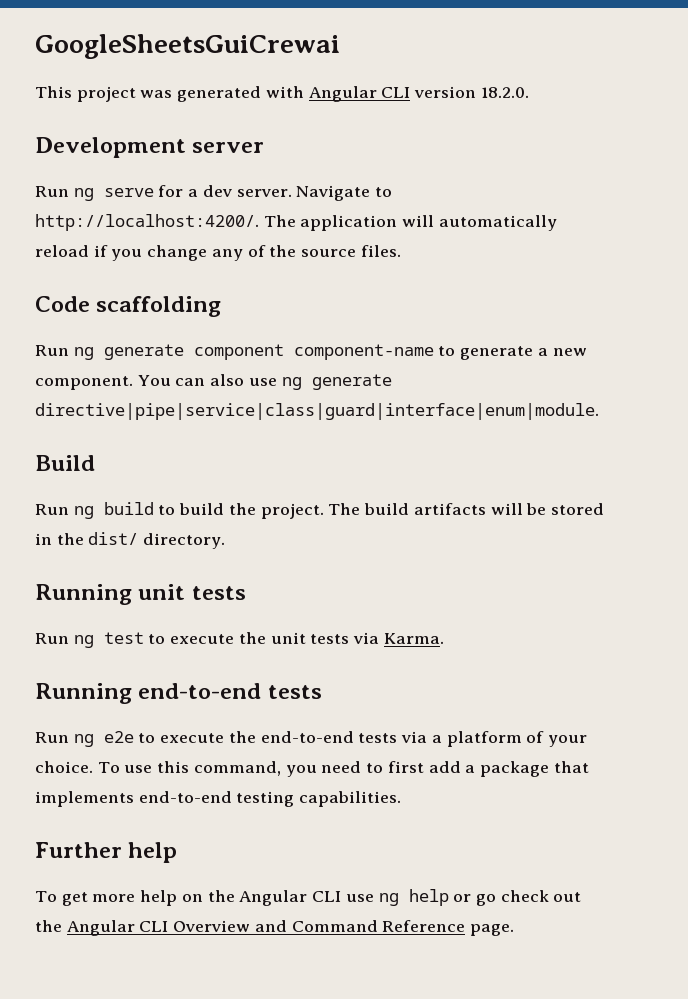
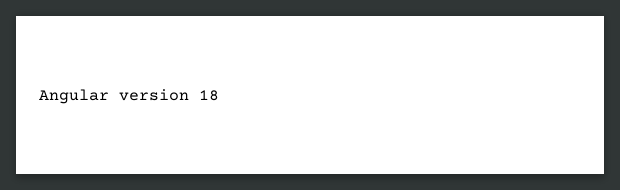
[35,34,340,59] [35,86,529,102] [35,137,265,158] [35,185,393,201] [35,214,557,231] [35,245,401,261] [35,296,222,317] [35,344,587,360] [35,374,392,390] [35,403,599,420] [35,455,95,471] [35,502,604,519] [35,532,226,549] [35,584,246,605] [35,632,444,648] [35,683,322,704] [35,731,587,747] [35,761,589,777] [35,791,402,807] [35,842,178,863] [35,889,582,906] [35,920,515,936] GoogleSheetsGuiCrewai // This project was generated with Angular CLI version 18.2.0. // Development server // Run ng serve for a dev server. Navigate to http://localhost:4200/. The application will automatically reload if you change any of the source files. // Code scaffolding // Run ng generate component component-name to generate a new component. You can also use ng generate directive|pipe|service|class|guard|interface|enum|module. // Build // Run ng build to build the project. The build artifacts will be stored in the dist/ directory. // Running unit tests // Run ng test to execute the unit tests via Karma. // Running end-to-end tests // Run ng e2e to execute the end-to-end tests via a platform of your choice. To use this command, you need to first add a package that implements end-to-end testing capabilities. // Further help // To get more help on the Angular CLI use ng help or go check out the Angular CLI Overview and Command Reference page. -> [39,89,219,104] Angular version 18

